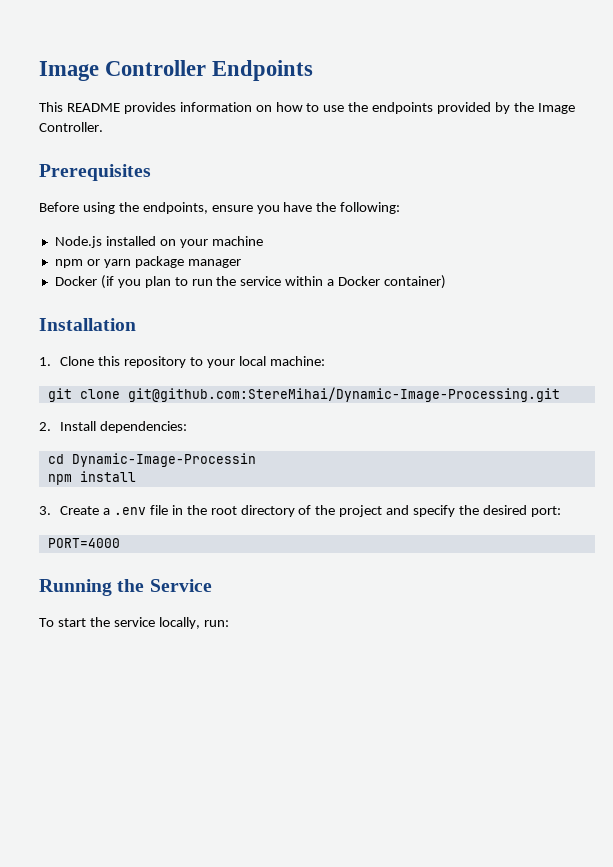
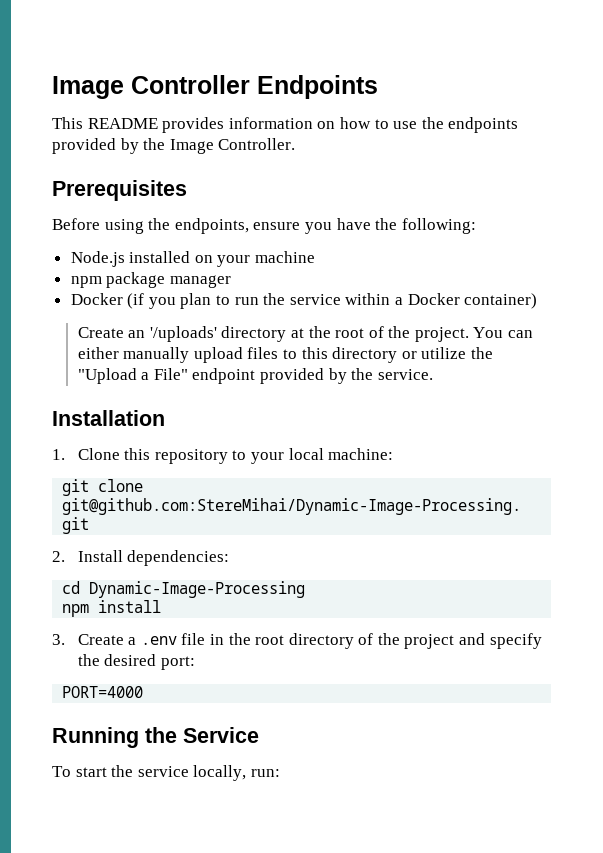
[86,259,131,268] or yarn -> (102, 282) none
(447, 282) none -> [77,326,534,342] [77,347,493,363] [77,368,433,384] // Create an '/uploads' directory at the root of the project. You can either manually upload files to this directory or utilize the "Upload a File" endpoint provided by the service.
[71,453,256,467] Dynamic-Image-Processin -> [89,581,306,598] Dynamic-Image-Processing

